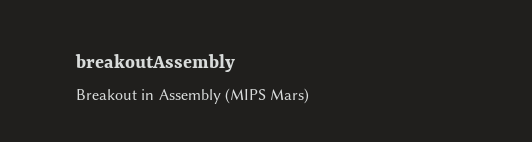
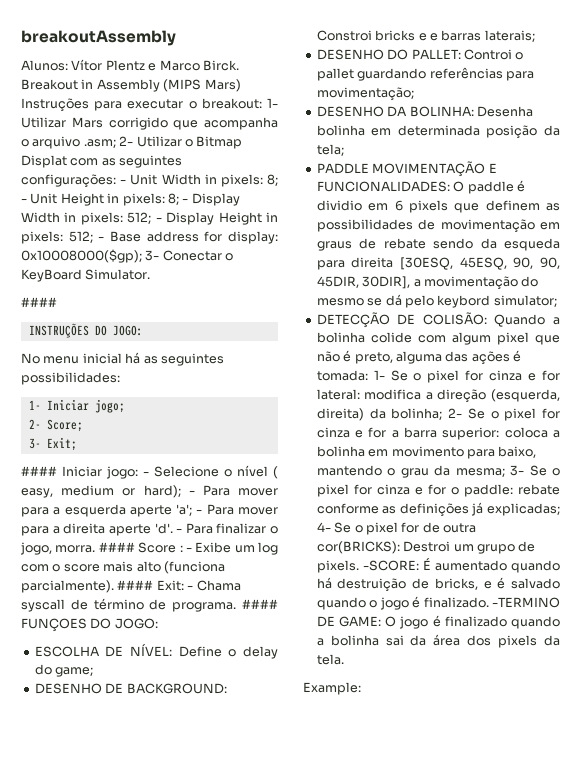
(235, 63) none -> [21,59,239,71] Alunos: Vítor Plentz e Marco Birck.
(310, 96) none -> [21,98,278,112] [21,117,278,130] [21,136,243,149] [21,155,183,168] [21,174,278,188] [21,193,240,206] [21,212,278,225] [21,231,278,244] [21,249,234,263] [21,269,151,282] [21,297,57,307] [28,323,143,338] [21,352,224,366] [21,372,120,385] [28,399,125,413] [28,419,83,432] [28,437,77,451] [21,465,278,479] [21,485,278,498] [21,504,278,517] [21,523,278,536] [20,542,278,555] [21,561,225,574] [21,580,241,593] [21,598,278,612] [21,618,158,632] [34,644,278,659] [34,664,94,677] [34,683,227,694] [316,30,535,42] [316,49,524,60] [316,67,534,81] [316,87,414,101] [316,106,533,117] [316,125,560,139] [316,144,344,156] [316,161,497,177] [316,180,525,194] [316,200,560,213] [316,219,560,233] [316,238,560,251] [316,257,560,270] [316,276,539,290] [316,294,557,308] [316,312,560,328] [316,332,560,345] [316,350,521,365] [316,370,560,383] [316,389,560,403] [316,408,560,421] [316,427,560,440] [316,446,537,459] [316,465,560,478] [316,484,560,497] [316,502,560,517] [316,522,476,535] [316,541,536,554] [316,558,560,573] [316,577,560,592] [316,596,560,610] [316,615,560,629] [316,634,560,648] [316,654,344,665] [303,682,361,695] Instruções para executar o breakout: 1- Utilizar Mars corrigido que acompanha o arquivo .asm; 2- Utilizar o Bitmap Displat com as seguintes configurações: - Unit Width in pixels: 8; - Unit Height in pixels: 8; - Display Width in pixels: 512; - Display Height in pixels: 512; - Base address for display: 0x10008000($gp); 3- Conectar o KeyBoard Simulator. // #### // INSTRUÇÕES DO JOGO: // No menu inicial há as seguintes possibilidades: // 1- Iniciar jogo; // 2- Score; // 3- Exit; // #### Iniciar jogo: - Selecione o nível ( easy, medium or hard); - Para mover para a esquerda aperte 'a'; - Para mover para a direita aperte 'd'. - Para finalizar o jogo, morra. #### Score : - Exibe um log com o score mais alto (funciona parcialmente). #### Exit: - Chama syscall de término de programa. #### FUNÇOES DO JOGO: // ESCOLHA DE NÍVEL: Define o delay do game; // DESENHO DE BACKGROUND: Constroi bricks e e barras laterais; // DESENHO DO PALLET: Controi o pallet guardando referências para movimentação; // DESENHO DA BOLINHA: Desenha bolinha em determinada posição da tela; // PADDLE MOVIMENTAÇÃO E FUNCIONALIDADES: O paddle é dividio em 6 pixels que definem as possibilidades de movimentação em graus de rebate sendo da esqueda para direita [30ESQ, 45ESQ, 90, 90, 45DIR, 30DIR], a movimentação do mesmo se dá pelo keybord simulator; // DETECÇÃO DE COLISÃO: Quando a bolinha colide com algum pixel que não é preto, alguma das ações é tomada: 1- Se o pixel for cinza e for lateral: modifica a direção (esquerda, direita) da bolinha; 2- Se o pixel for cinza e for a barra superior: coloca a bolinha em movimento para baixo, mantendo o grau da mesma; 3- Se o pixel for cinza e for o paddle: rebate conforme as definições já explicadas; 4- Se o pixel for de outra cor(BRICKS): Destroi um grupo de pixels. -SCORE: É aumentado quando há destruição de bricks, e é salvado quando o jogo é finalizado. -TERMINO DE GAME: O jogo é finalizado quando a bolinha sai da área dos pixels da tela. // Example:

